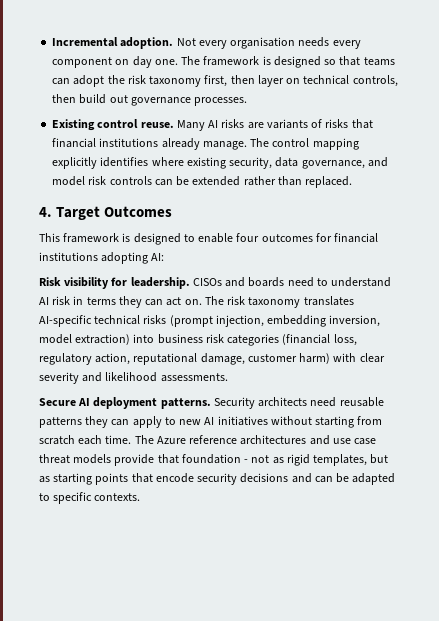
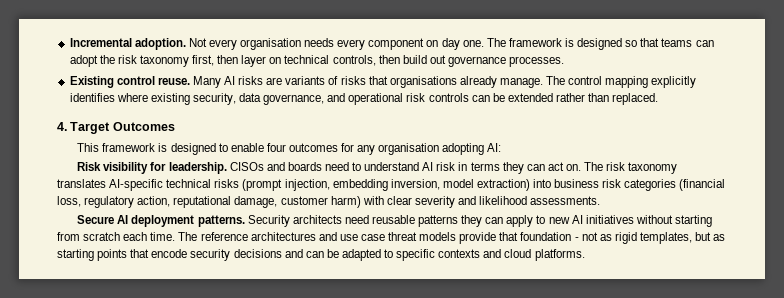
[52,138,159,148] financial institutions -> [389,76,457,88] organisations
[52,176,86,186] model -> [348,93,404,105] operational
[334,233,379,243] [39,252,98,261] financial institutions -> [357,143,440,155] any organisation
[156,436,186,444] Azure -> (198, 236) none
[94,493,141,501] contexts. -> [438,249,585,261] contexts and cloud platforms.

